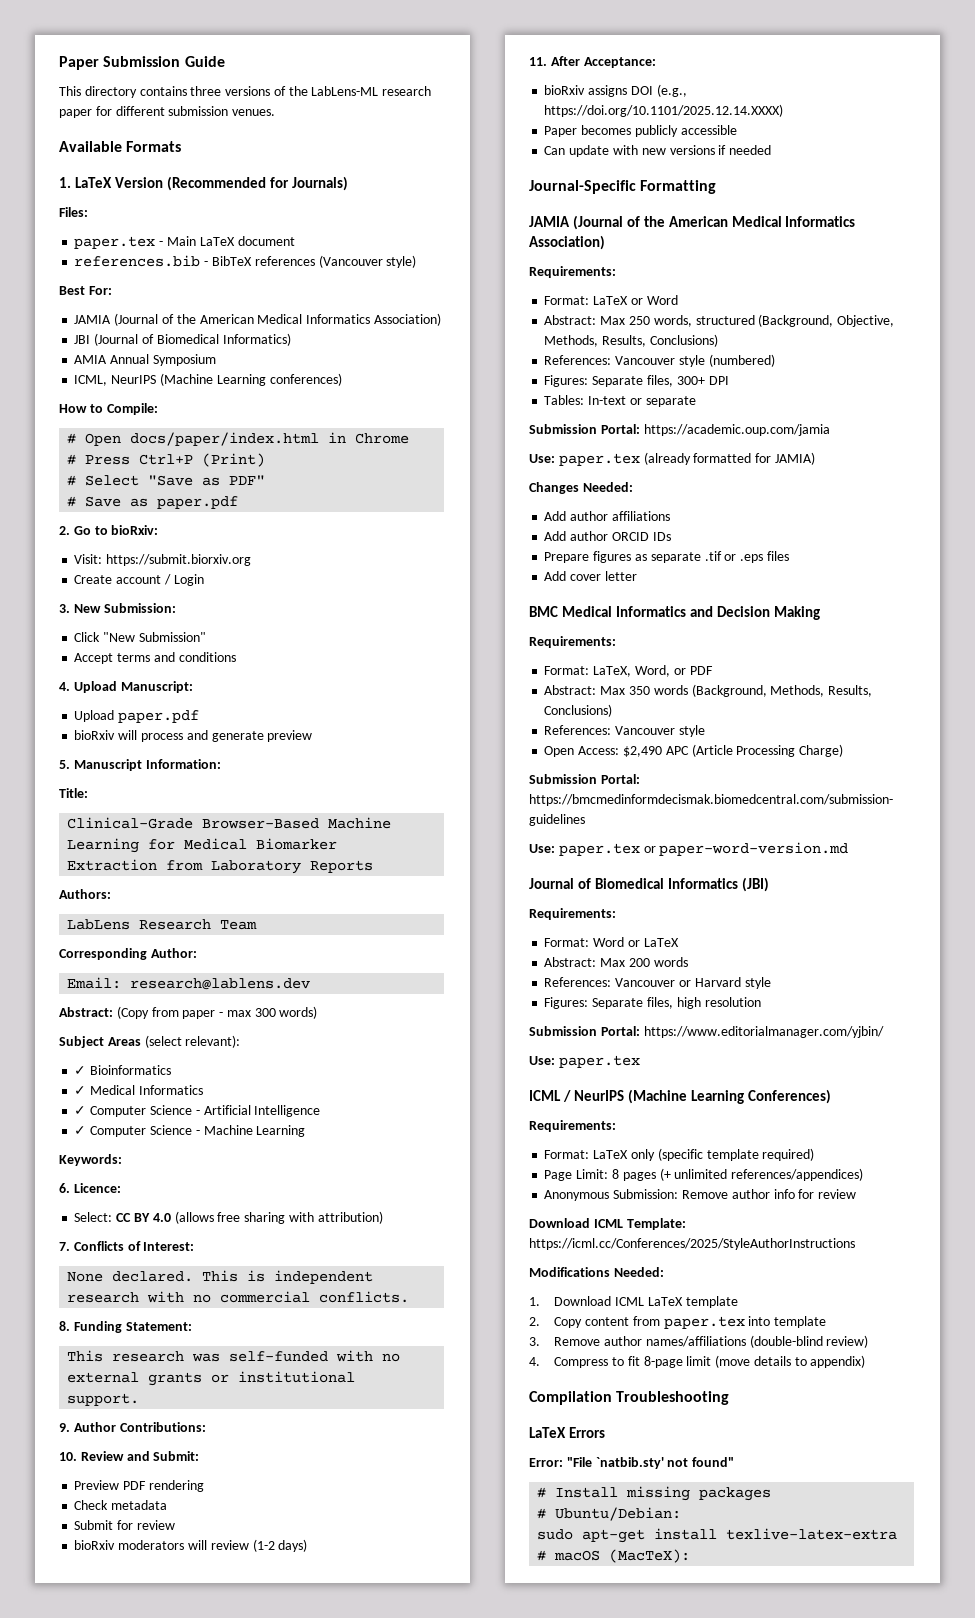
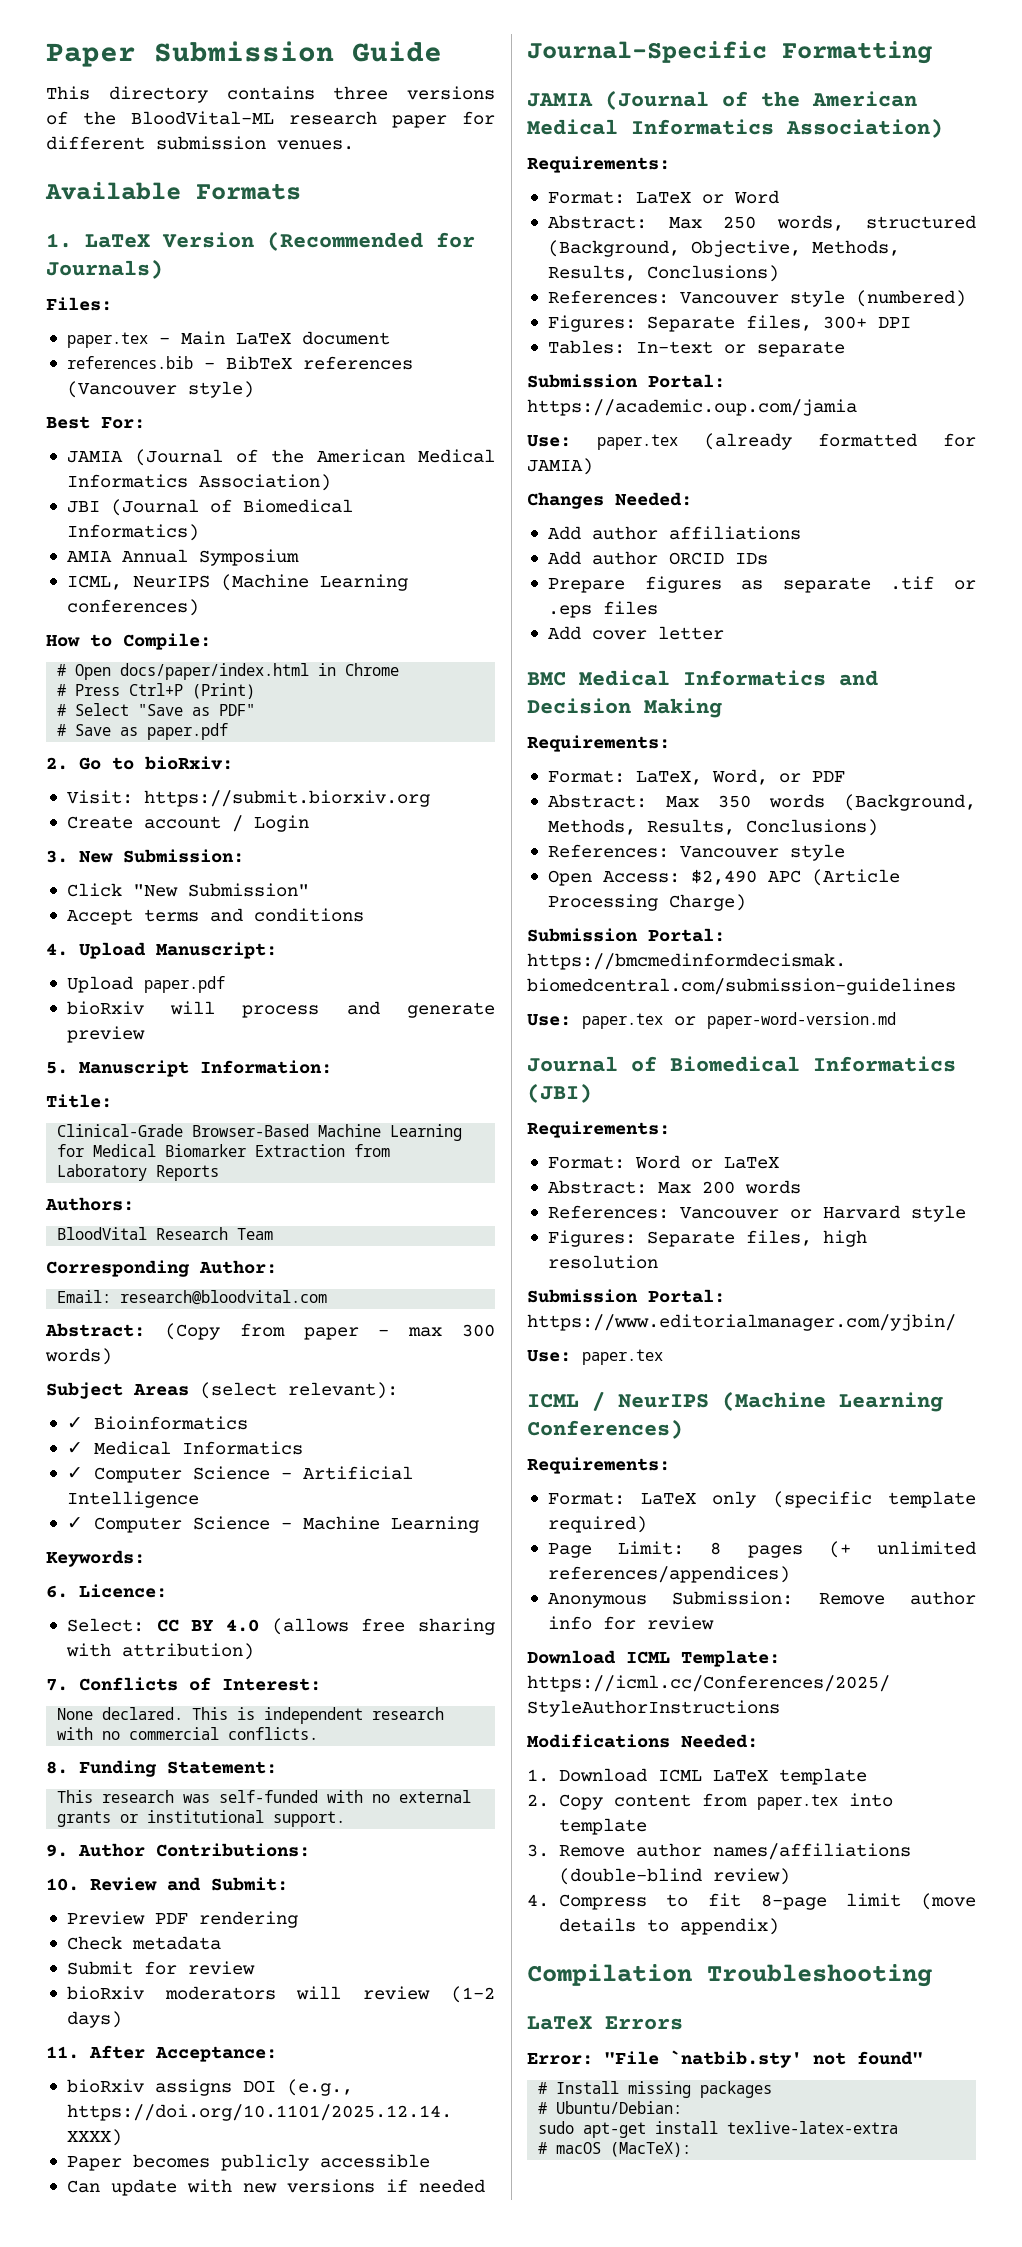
[311,86,379,96] LabLens-ML -> [131,111,274,125] BloodVital-ML
[67,919,131,930] LabLens -> [57,1227,148,1240] BloodVital
[130,978,311,990] research@lablens.dev -> [120,1290,328,1305] research@bloodvital.com

